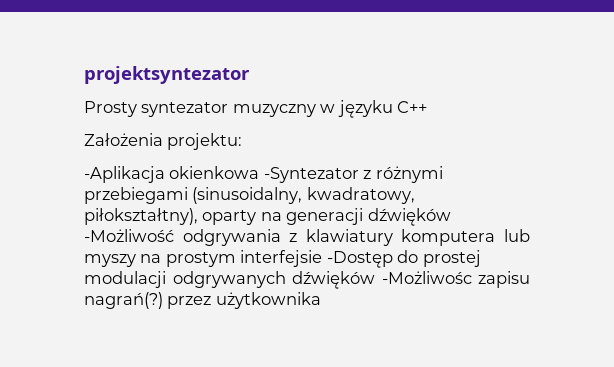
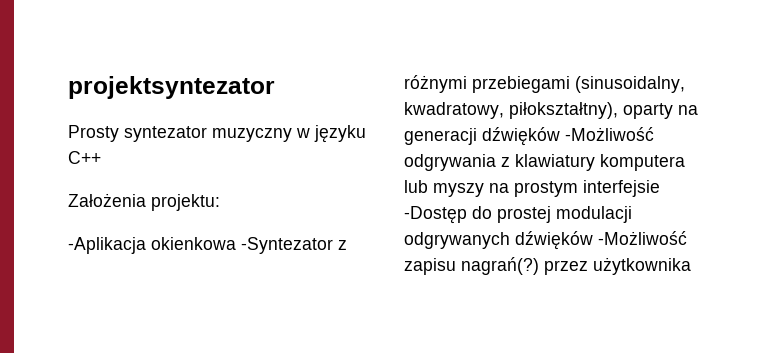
[381,271,472,284] -Możliwośc -> [598,231,687,245] -Możliwość

